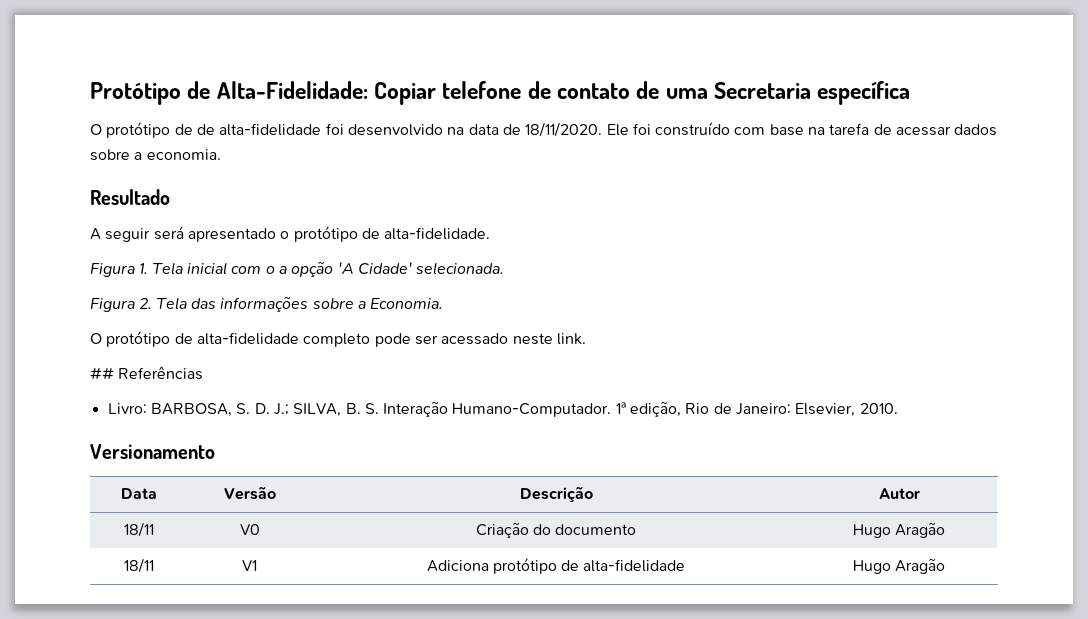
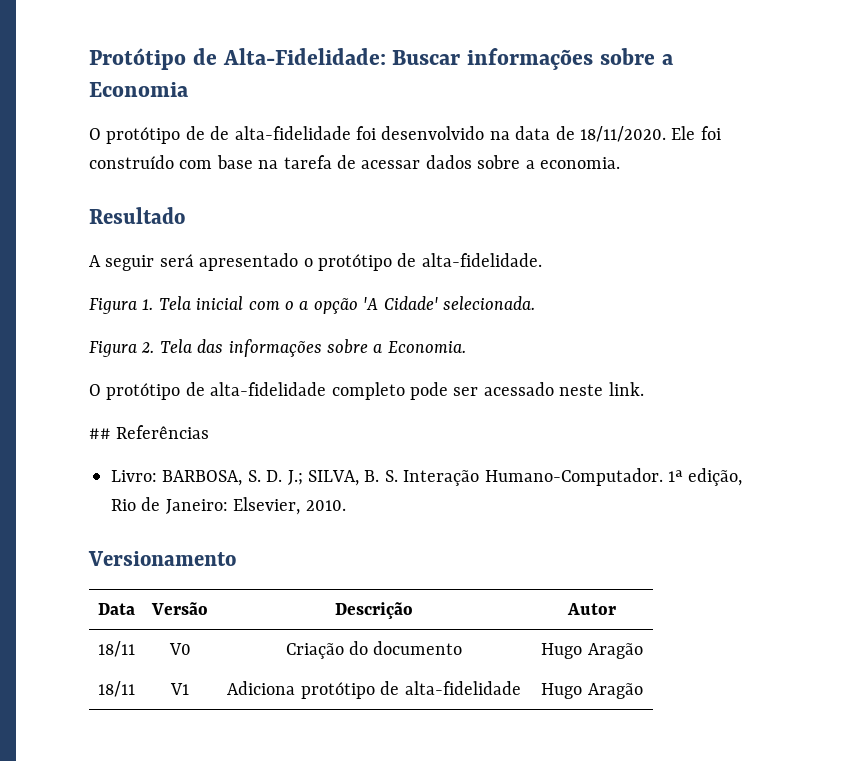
[374,81,911,105] Copiar telefone de contato de uma Secretaria específica -> [392,48,674,70] [89,82,189,97] Buscar informações sobre a Economia

